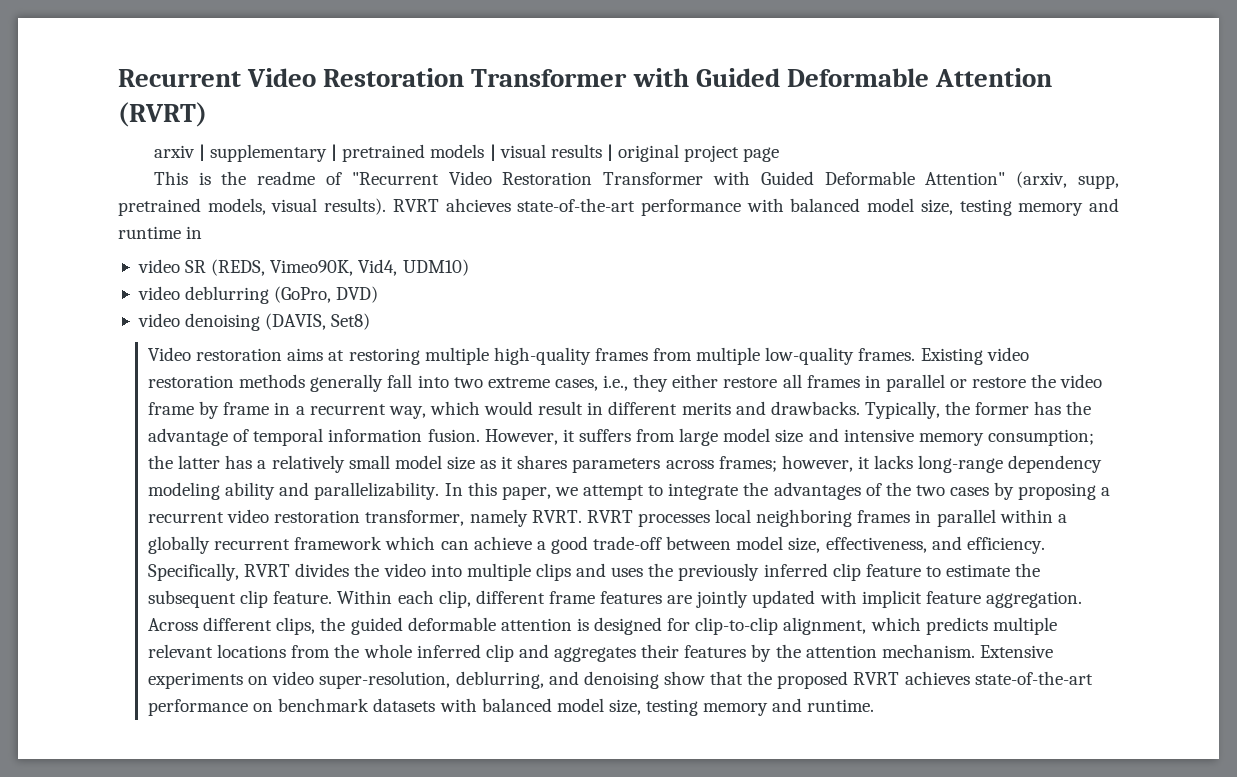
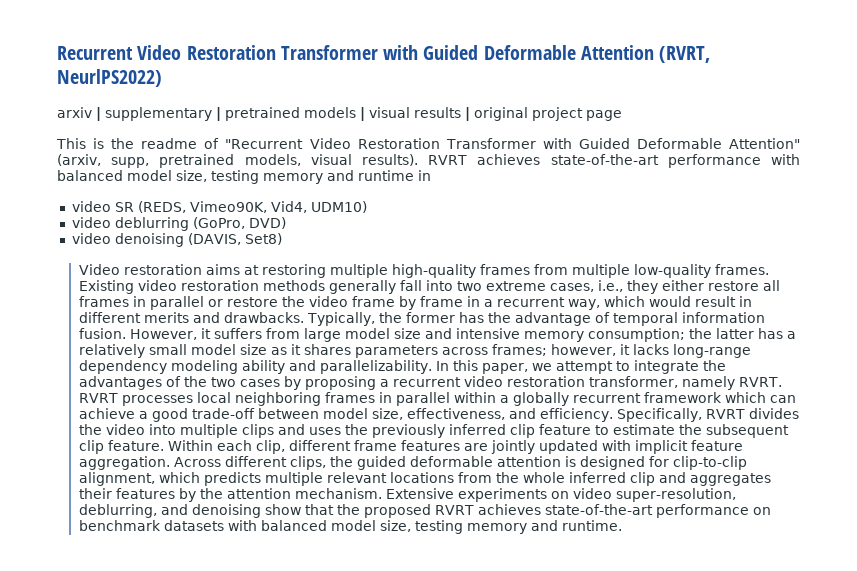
[118,102,207,127] (RVRT) -> [659,46,711,63] [57,69,162,87] (RVRT, NeurlPS2022)
[445,198,511,212] ahcieves -> [477,154,541,165] achieves

